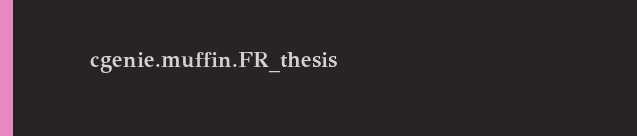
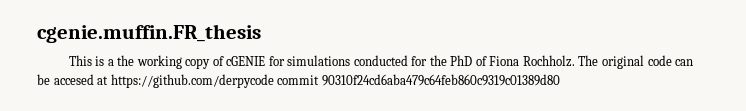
(337, 62) none -> [68,55,694,69] [37,74,560,88] // This is a the working copy of cGENIE for simulations conducted for the PhD of Fiona Rochholz. The original code can be accesed at https://github.com/derpycode commit 90310f24cd6aba479c64feb860c9319c01389d80

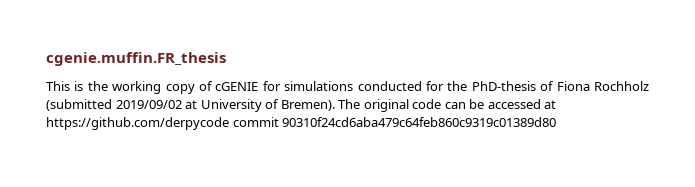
[107,59,114,66] a -> (84, 86) none
[450,55,473,66] PhD -> [471,81,536,91] PhD-thesis
[522,55,575,67] Rochholz. -> [593,81,649,91] [46,99,335,112] Rochholz (submitted 2019/09/02 at University of Bremen).
[53,74,94,85] accesed -> [487,99,541,109] accessed

